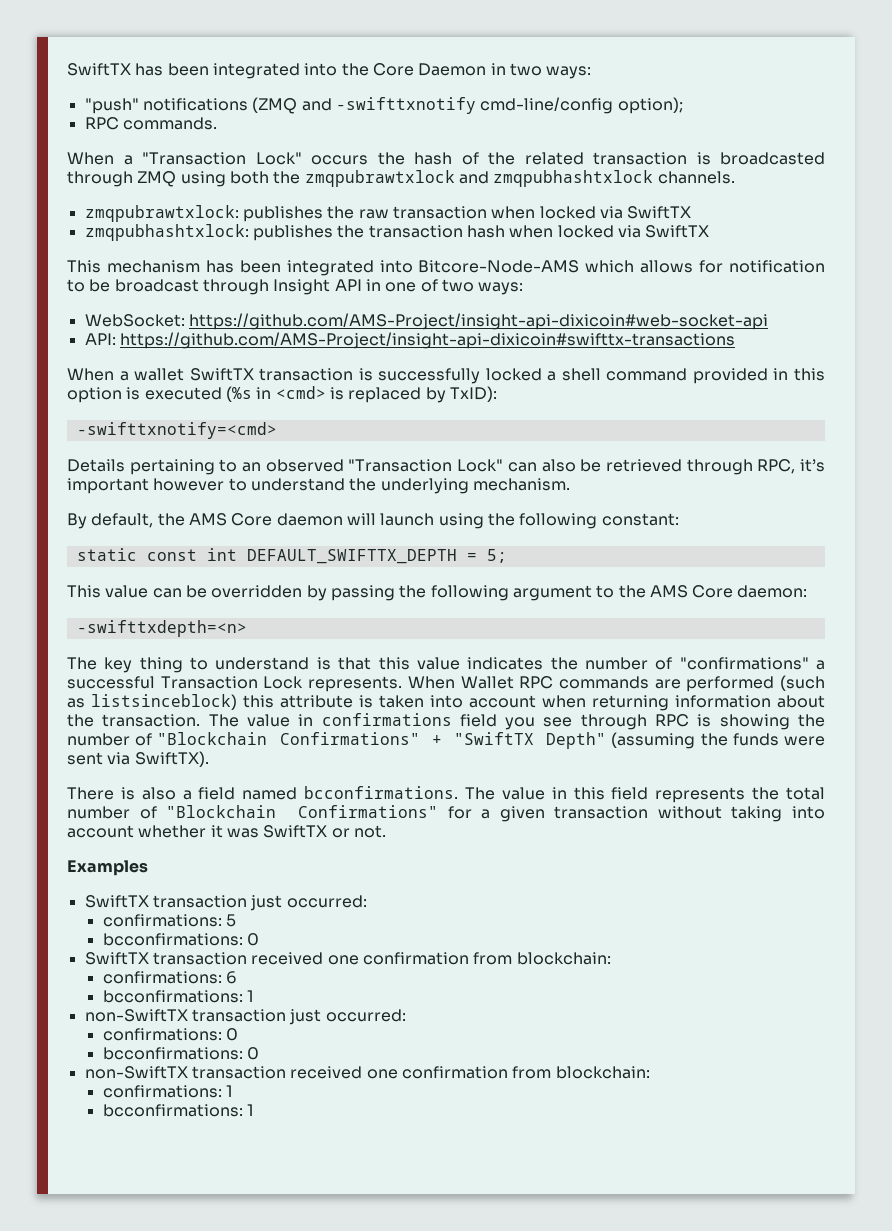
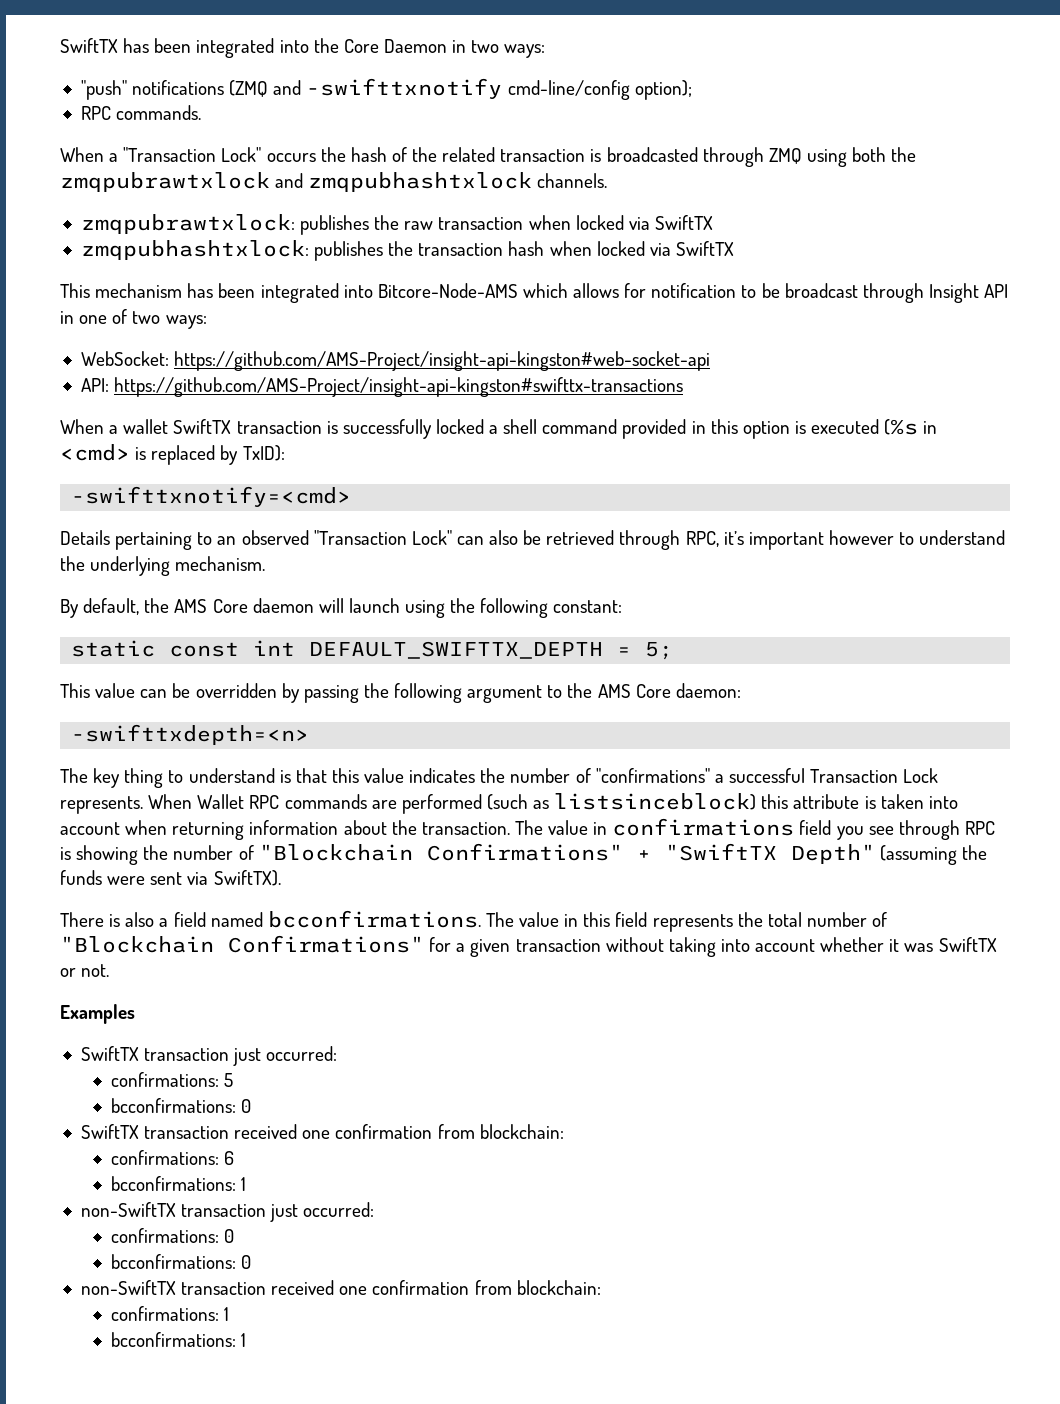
[188,313,768,330] https://github.com/AMS-Project/insight-api-dixicoin#web-socket-api -> [174,351,711,371] https://github.com/AMS-Project/insight-api-kingston#web-socket-api
[119,332,735,349] https://github.com/AMS-Project/insight-api-dixicoin#swifttx-transactions -> [114,377,684,397] https://github.com/AMS-Project/insight-api-kingston#swifttx-transactions

